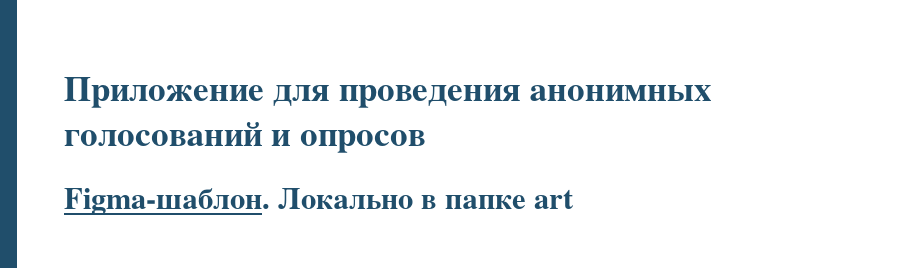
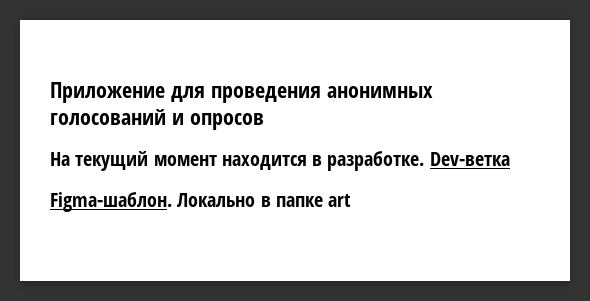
(425, 141) none -> [50,151,510,171] // На текущий момент находится в разработке. Dev-ветка

